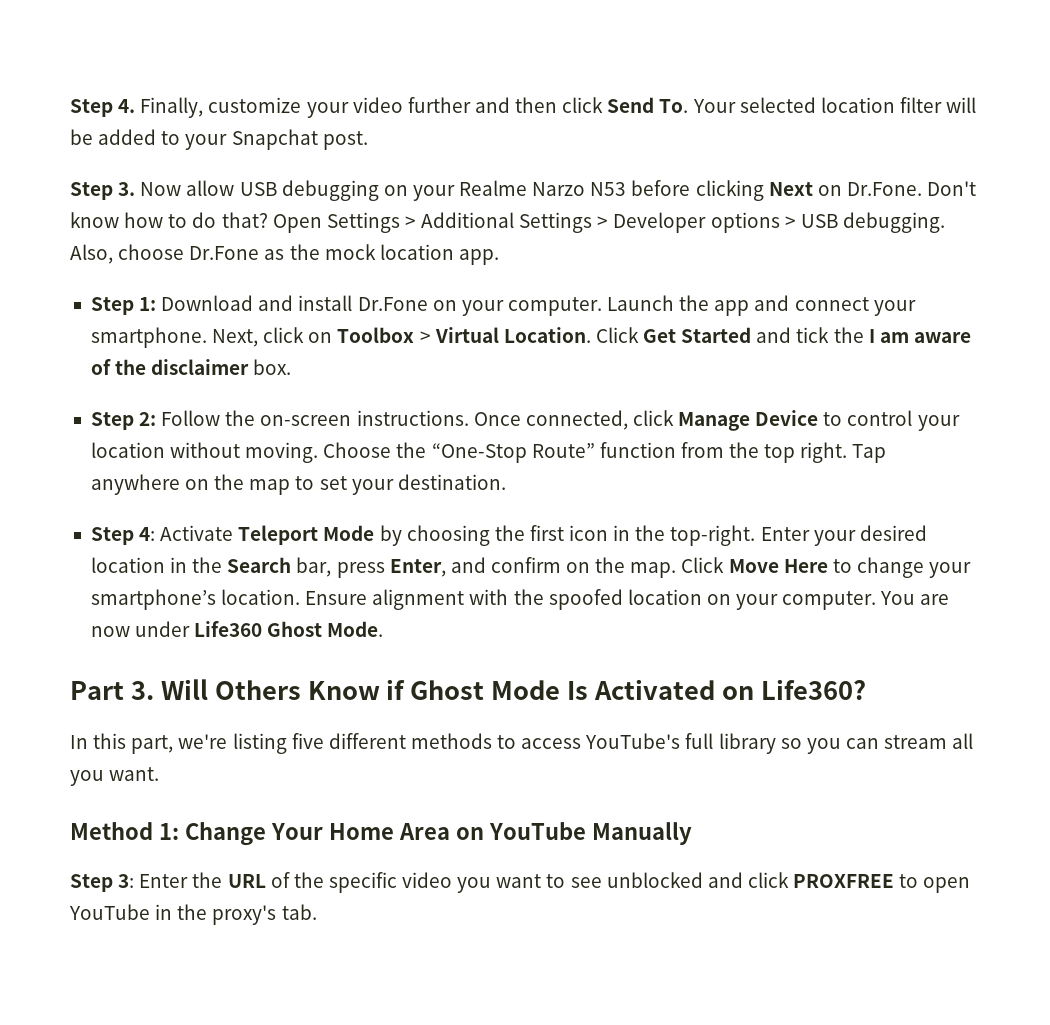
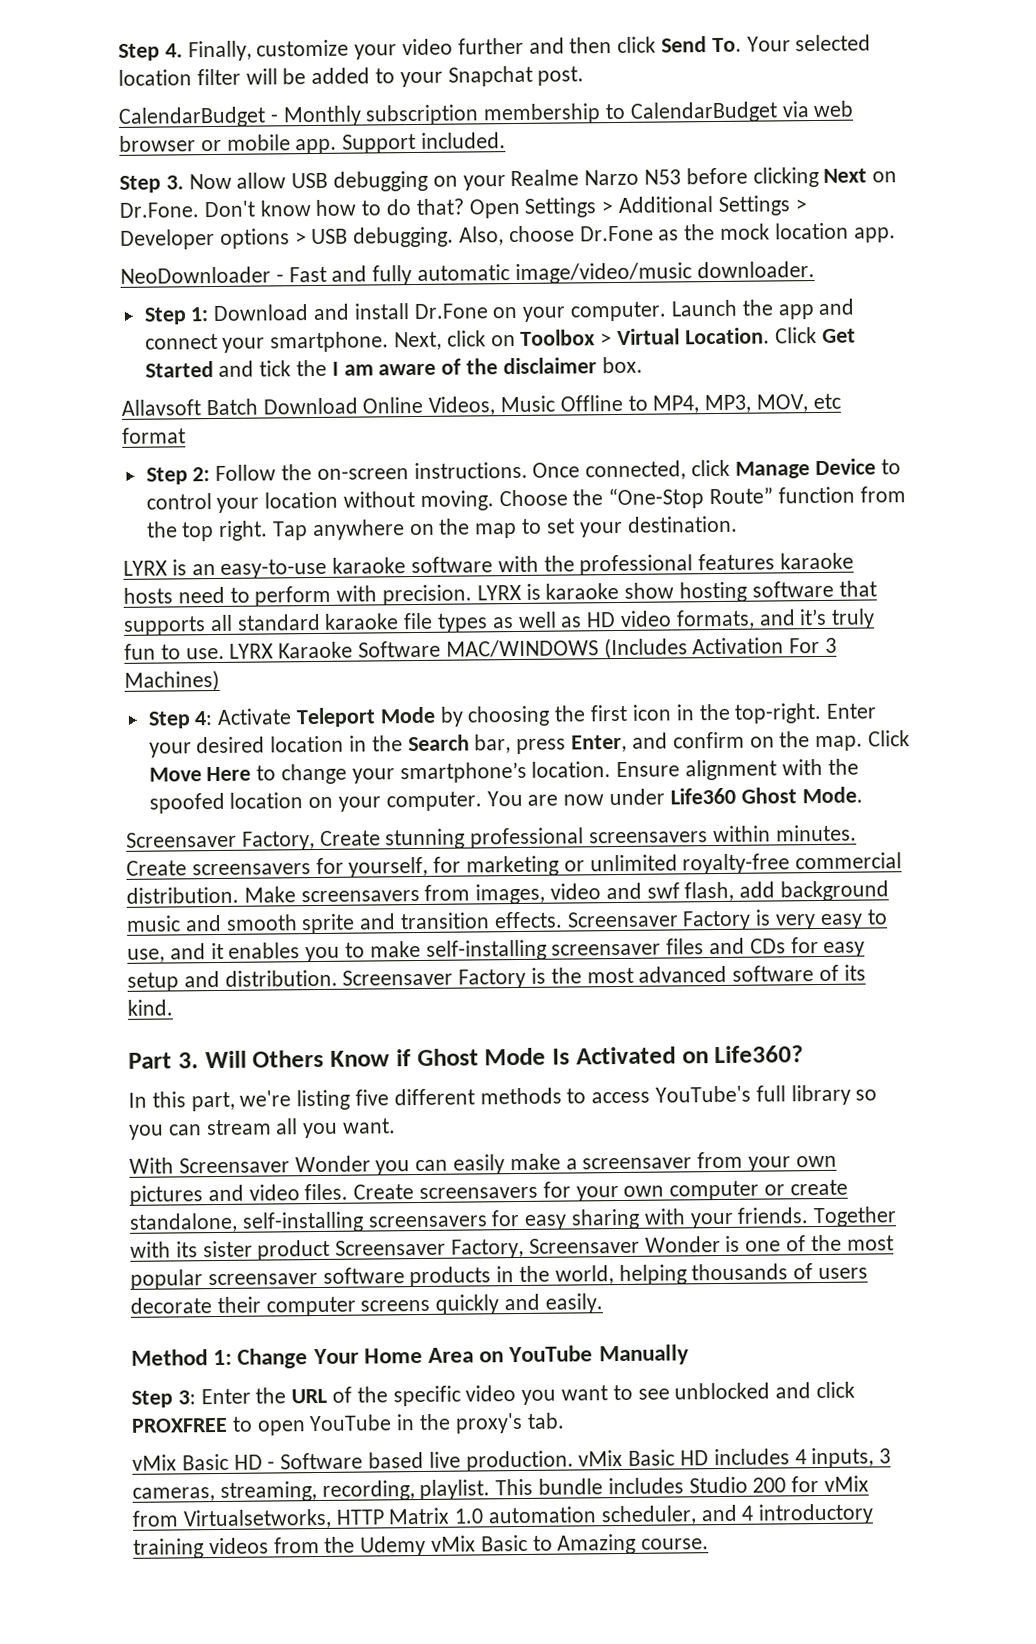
(368, 140) none -> [118,100,854,128] [119,132,507,155] // CalendarBudget - Monthly subscription membership to CalendarBudget via web browser or mobile app. Support included.
(499, 257) none -> [120,261,815,286] // NeoDownloader - Fast and fully automatic image/video/music downloader.
(292, 367) none -> [121,393,841,416] [122,427,186,444] // Allavsoft Batch Download Online Videos, Music Offline to MP4, MP3, MOV, etc format
(506, 482) none -> [123,552,855,579] [123,580,877,607] [123,608,876,636] [124,637,838,660] [124,669,220,692] // LYRX is an easy-to-use karaoke software with the professional features karaoke hosts need to perform with precision. LYRX is karaoke show hosting software that supports all standard karaoke file types as well as HD video formats, and it’s truly fun to use. LYRX Karaoke Software MAC/WINDOWS (Includes Activation For 3 Machines)
(384, 629) none -> [126,824,857,851] [126,852,903,878] [126,880,890,905] [126,909,888,935] [127,937,866,963] [127,964,866,992] [127,999,173,1016] // Screensaver Factory, Create stunning professional screensavers within minutes. Create screensavers for yourself, for marketing or unlimited royalty-free commercial distribution. Make screensavers from images, video and swf flash, add background music and smooth sprite and transition effects. Screensaver Factory is very easy to use, and it enables you to make self-installing screensaver files and CDs for easy setup and distribution. Screensaver Factory is the most advanced software of its kind.
(160, 774) none -> [129,1151,837,1176] [129,1179,848,1206] [129,1206,898,1233] [130,1234,894,1261] [130,1263,869,1290] [130,1293,603,1317] // With Screensaver Wonder you can easily make a screensaver from your own pictures and video files. Create screensavers for your own computer or create standalone, self-installing screensavers for easy sharing with your friends. Together with its sister product Screensaver Factory, Screensaver Wonder is one of the most popular screensaver software products in the world, helping thousands of users decorate their computer screens quickly and easily.
(317, 912) none -> [132,1447,892,1472] [132,1475,870,1503] [132,1503,874,1530] [133,1533,710,1559] // vMix Basic HD - Software based live production. vMix Basic HD includes 4 inputs, 3 cameras, streaming, recording, playlist. This bundle includes Studio 200 for vMix from Virtualsetworks, HTTP Matrix 1.0 automation scheduler, and 4 introductory training videos from the Udemy vMix Basic to Amazing course.

